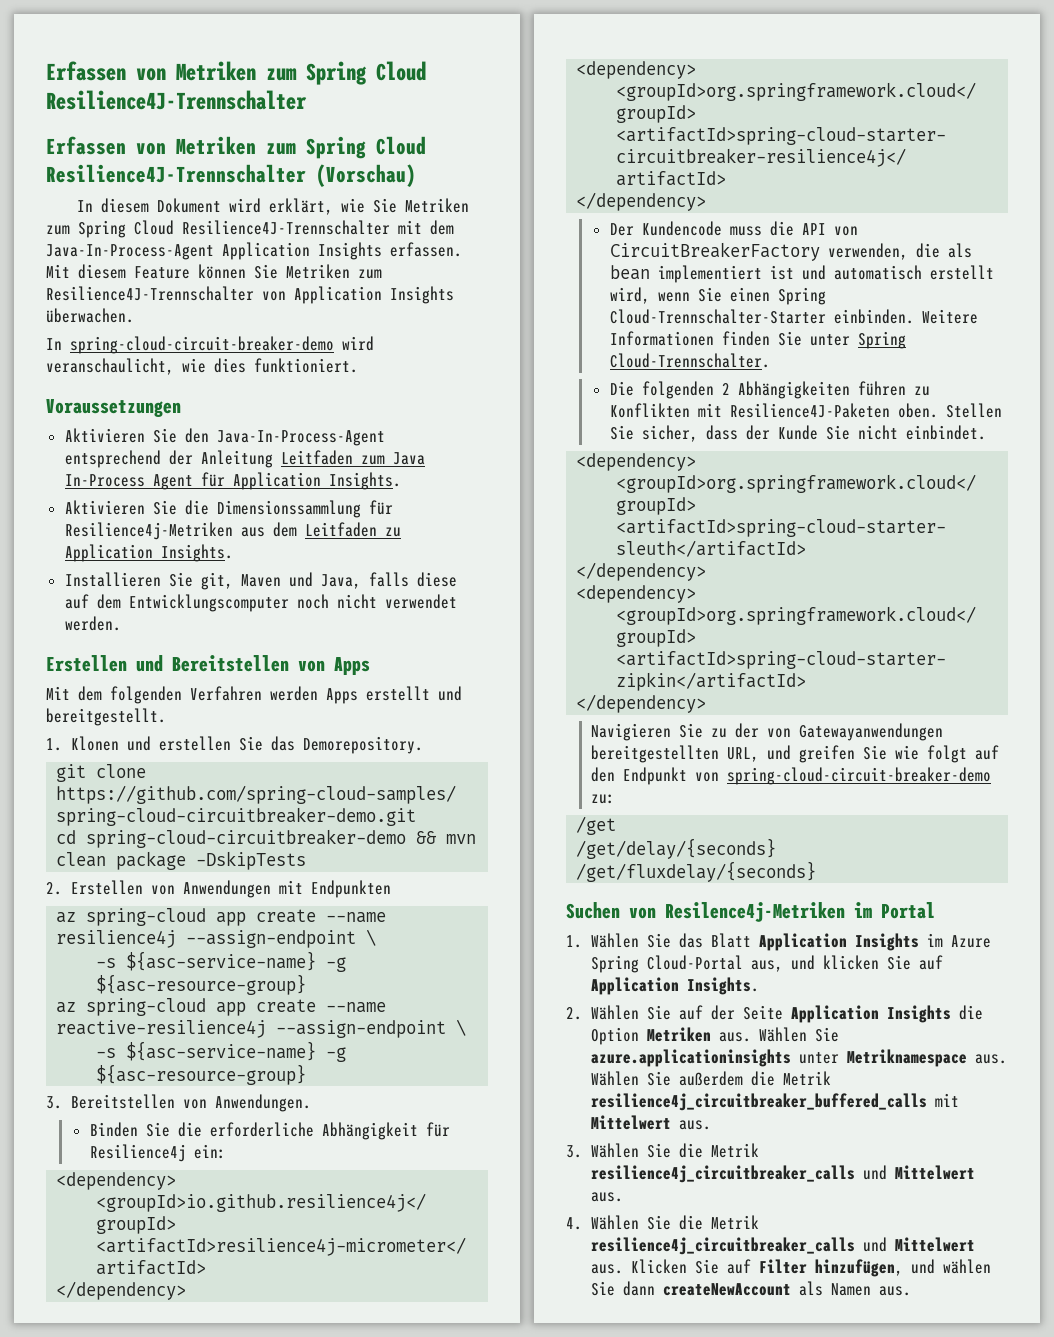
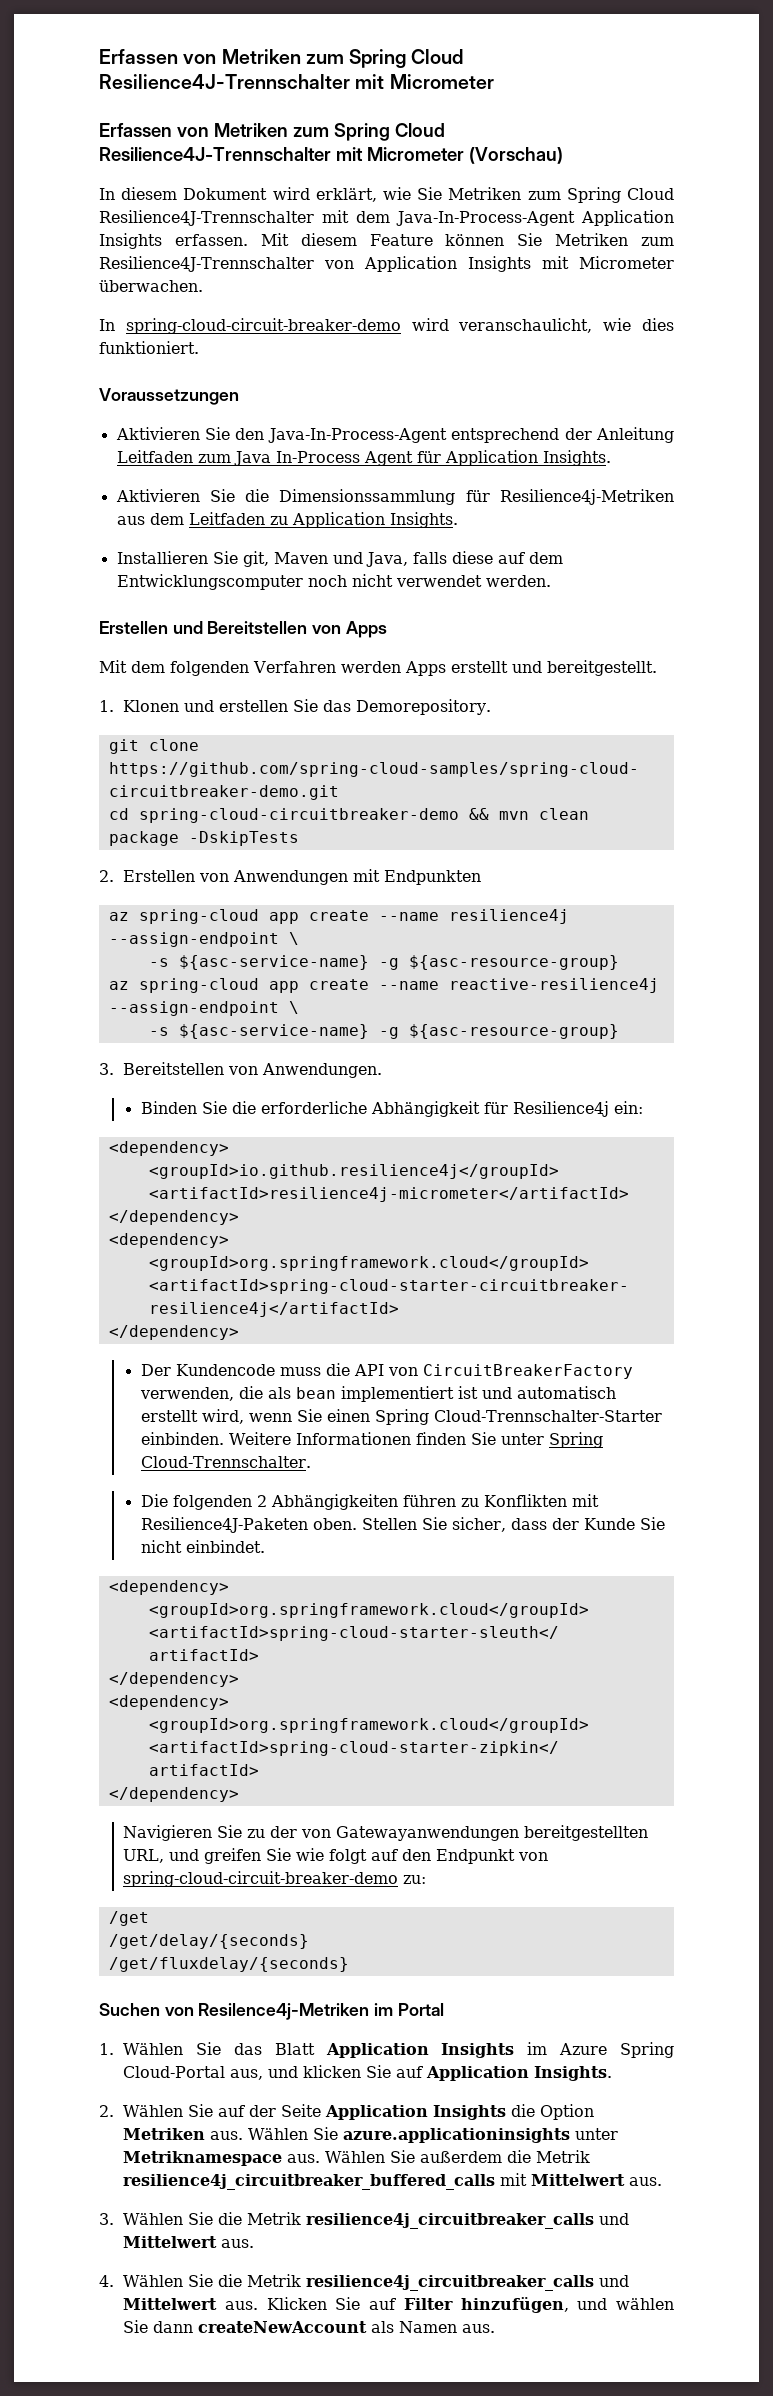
[46,61,426,85] [46,90,307,110] [46,136,426,159] [46,164,306,183] Erfassen von Metriken zum Spring Cloud Resilience4J-Trennschalter // Erfassen von Metriken zum Spring Cloud Resilience4J-Trennschalter -> [99,49,464,68] [99,74,494,89] [99,123,445,141] [99,147,464,161] Erfassen von Metriken zum Spring Cloud Resilience4J-Trennschalter mit Micrometer // Erfassen von Metriken zum Spring Cloud Resilience4J-Trennschalter mit Micrometer
(454, 295) none -> [542,256,674,269] mit Micrometer

